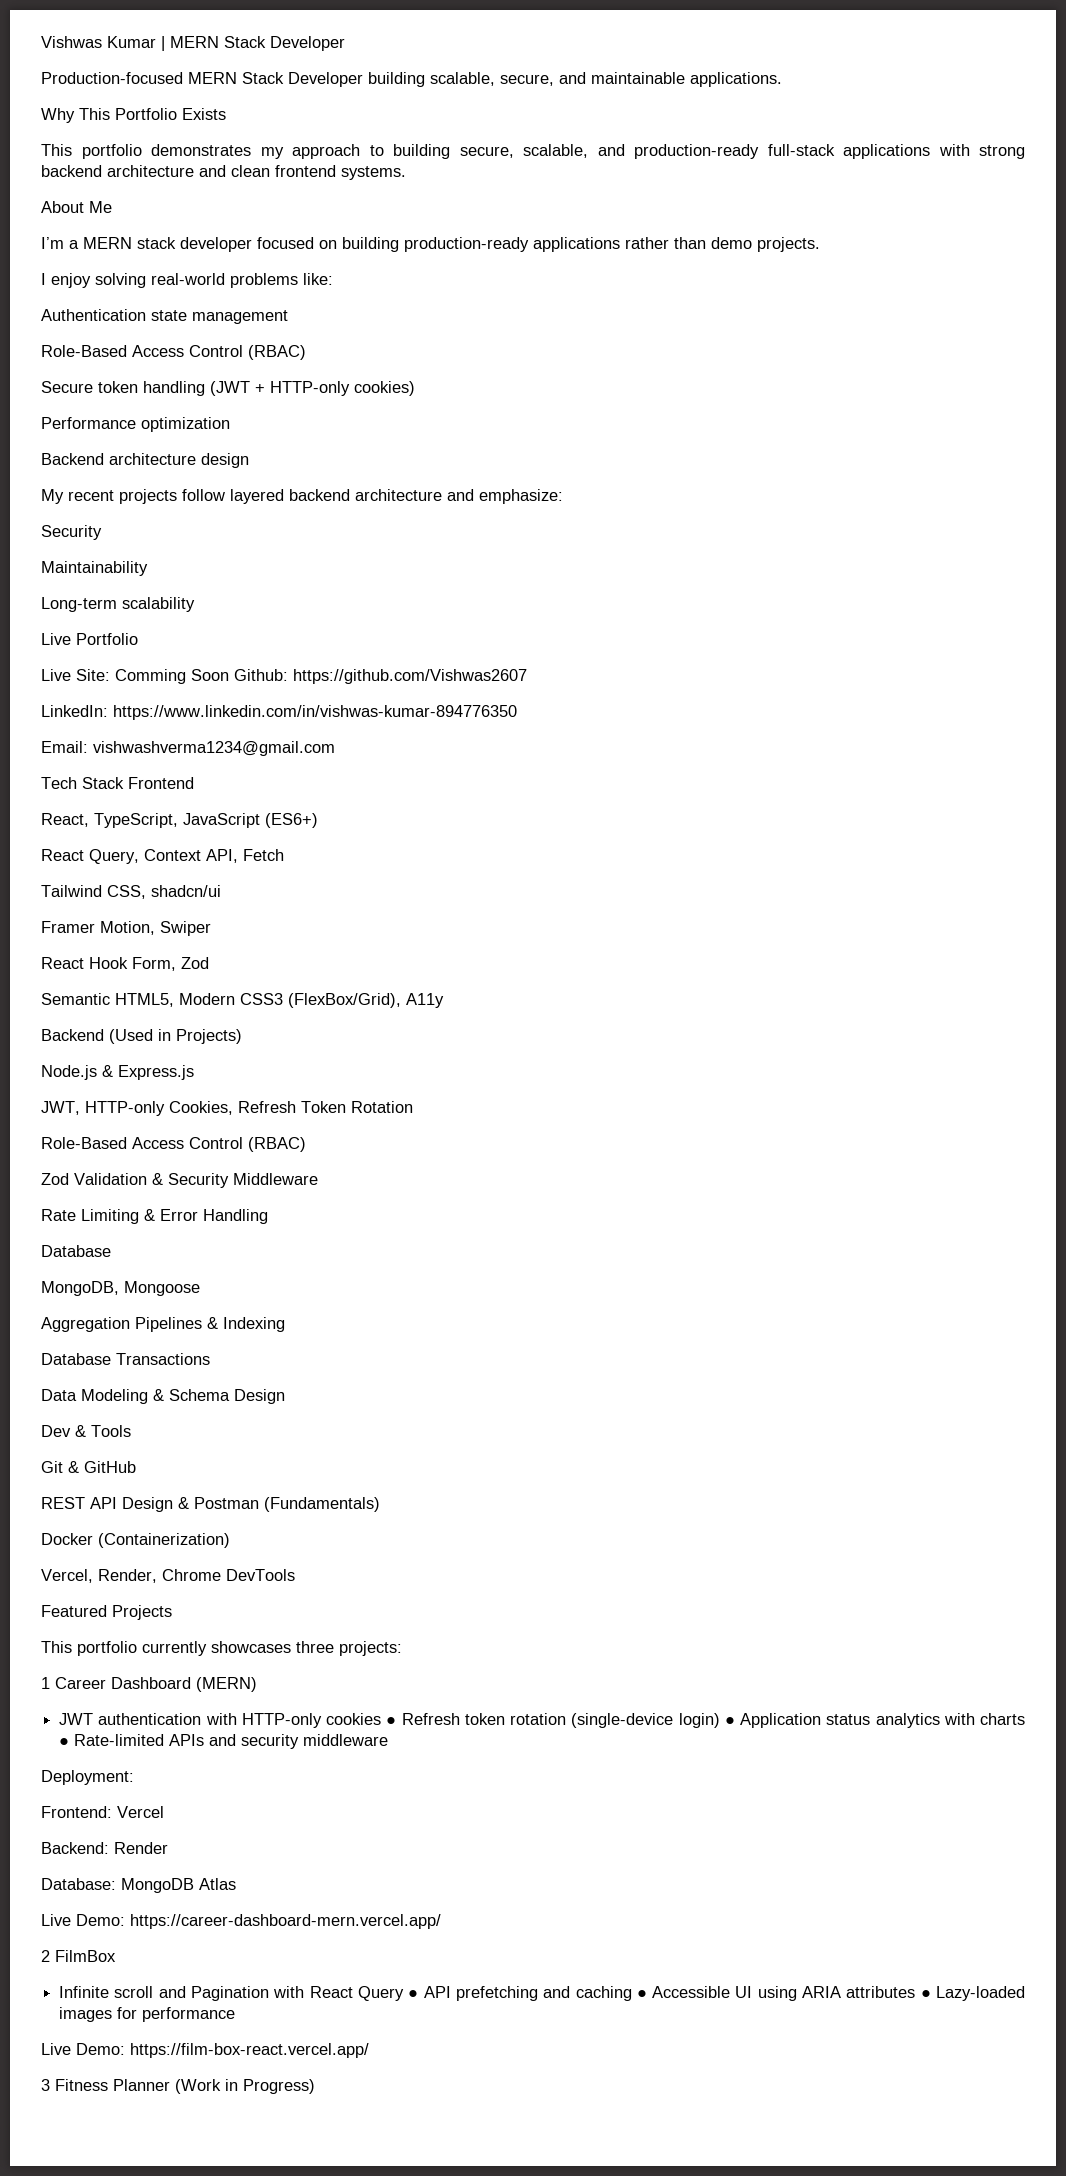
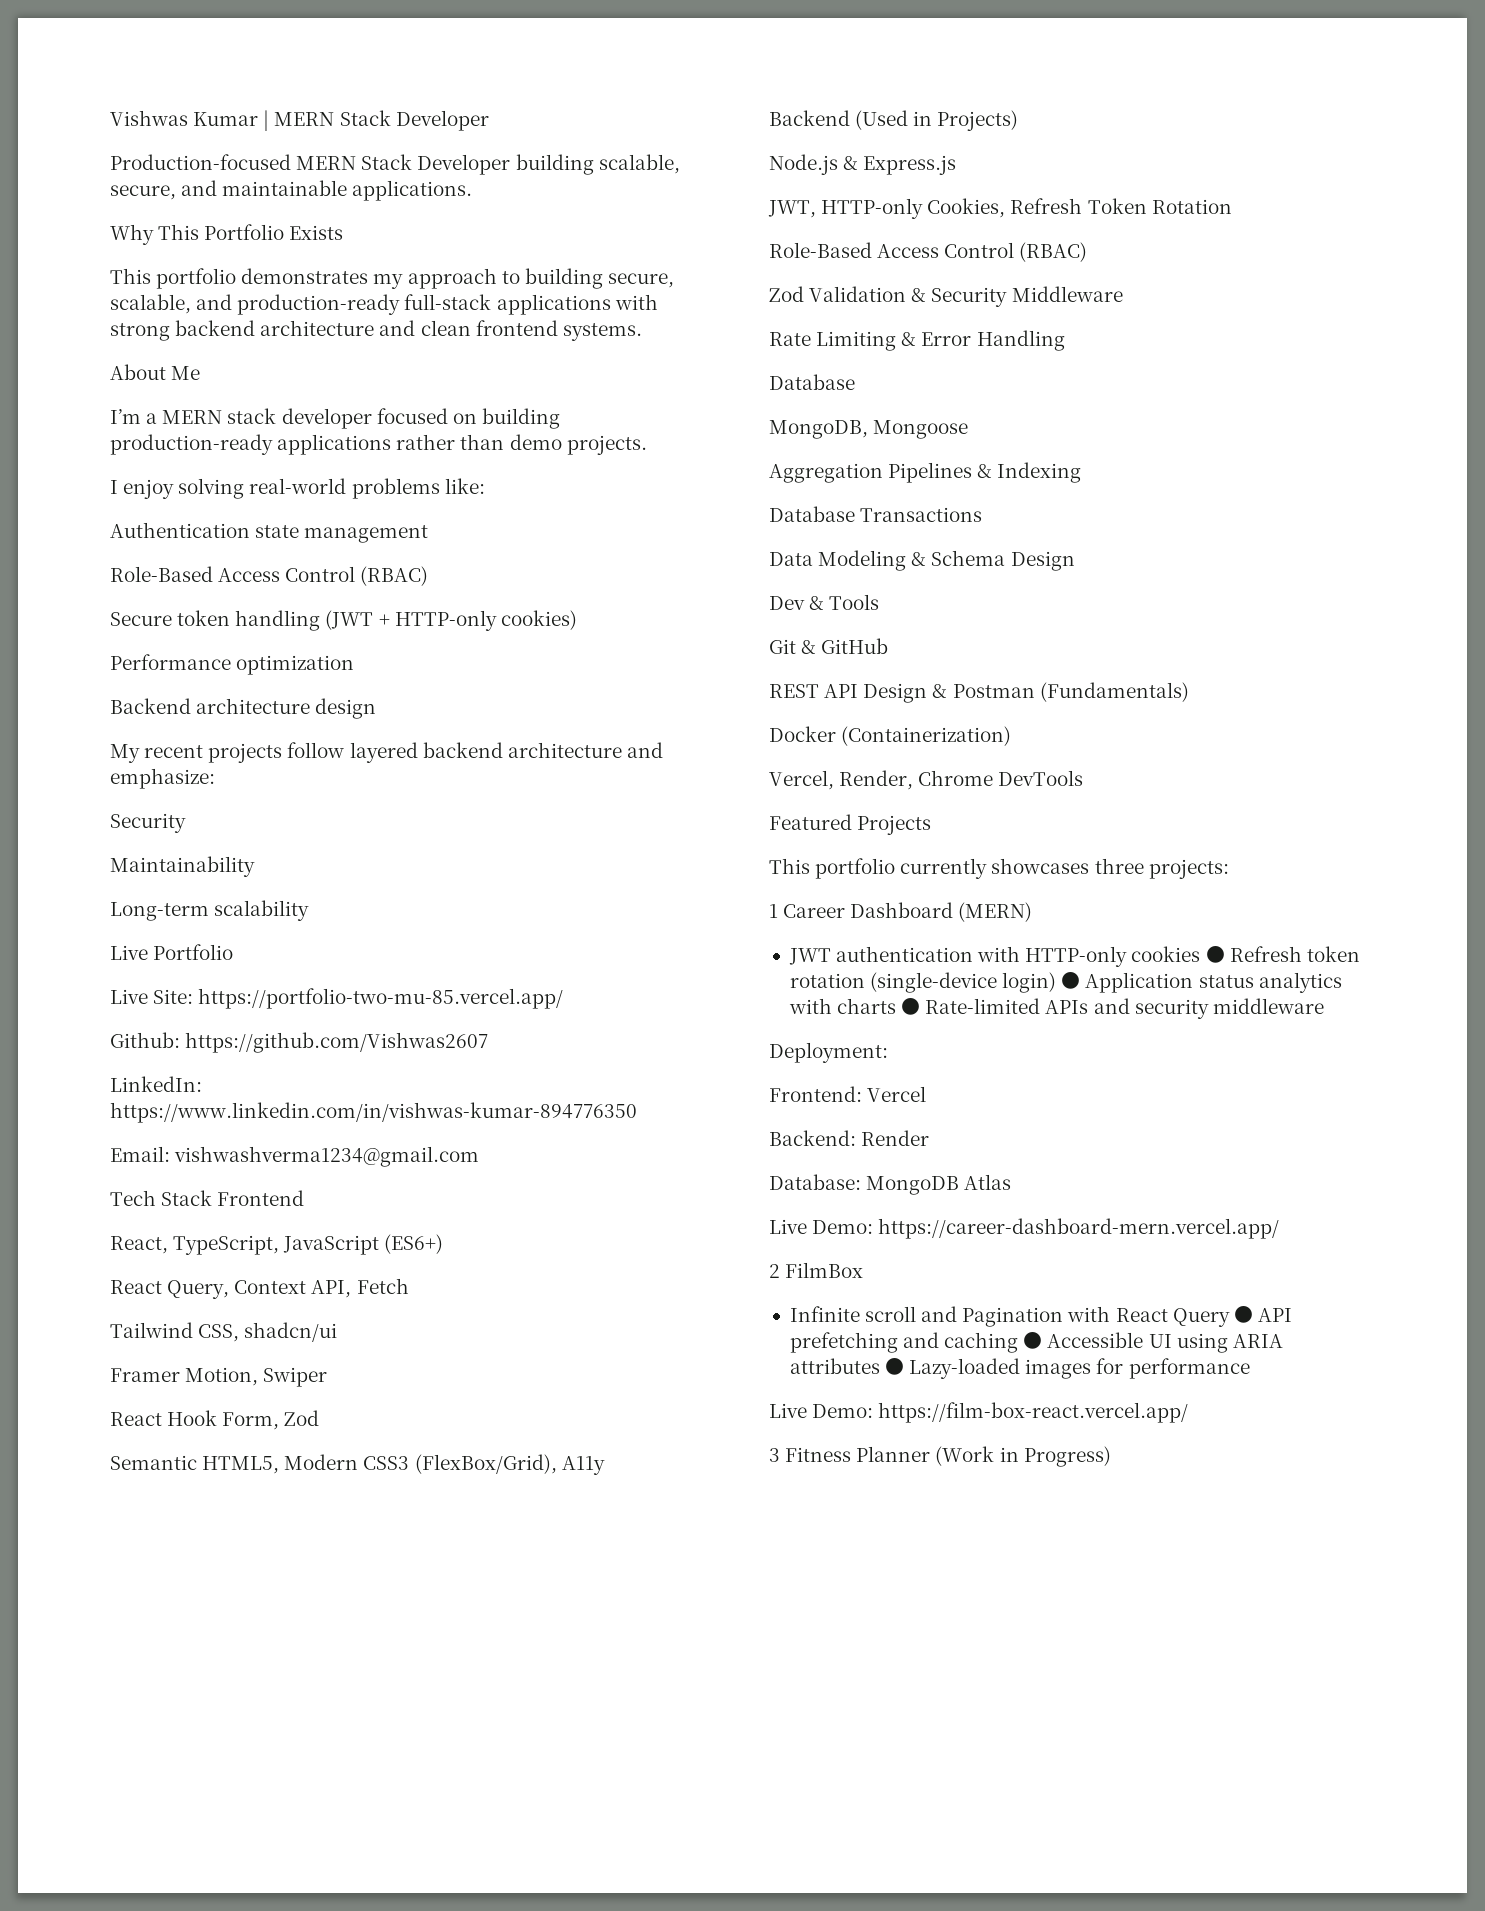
[115,669,229,684] Comming Soon -> [198,988,564,1009] https://portfolio-two-mu-85.vercel.app/ //

